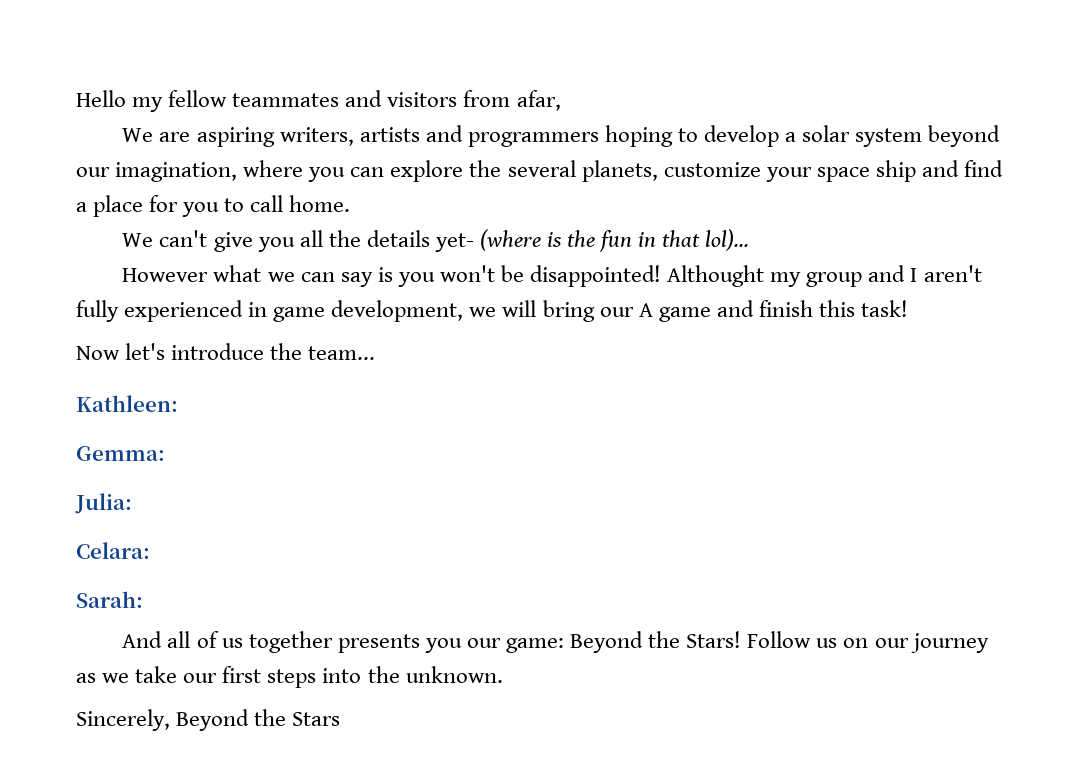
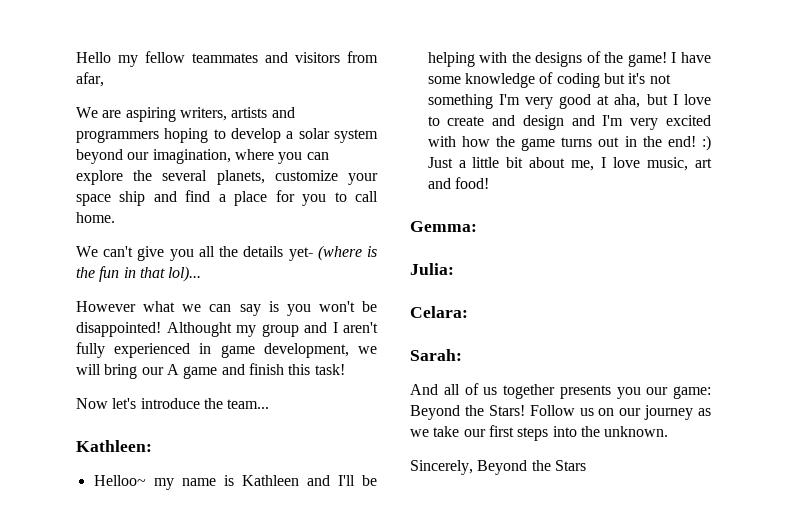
(178, 403) none -> [93,475,377,490] [427,51,711,67] [427,72,671,88] [427,94,711,109] [427,115,711,130] [427,135,711,151] [427,157,712,171] [427,177,489,189] // Helloo~ my name is Kathleen and I'll be helping with the designs of the game! I have some knowledge of coding but it's not something I'm very good at aha, but I love to create and design and I'm very excited with how the game turns out in the end! :) Just a little bit about me, I love music, art and food!

